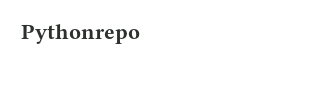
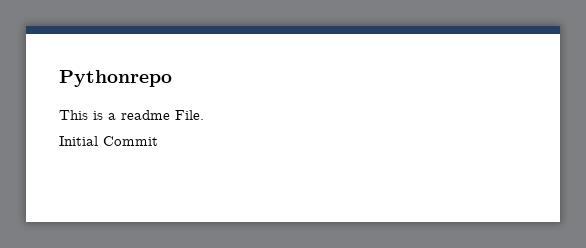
(140, 34) none -> [59,110,204,120] [59,136,158,146] // This is a readme File. // Initial Commit

